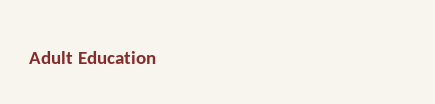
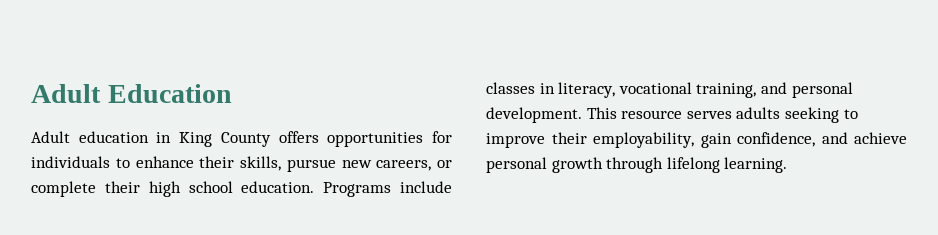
(157, 57) none -> [31,131,453,147] [31,156,452,172] [31,181,452,197] [486,82,853,98] [486,107,858,123] [486,132,907,148] [486,157,788,173] // Adult education in King County offers opportunities for individuals to enhance their skills, pursue new careers, or complete their high school education. Programs include classes in literacy, vocational training, and personal development. This resource serves adults seeking to improve their employability, gain confidence, and achieve personal growth through lifelong learning.

